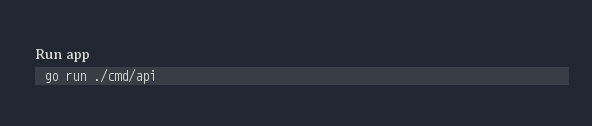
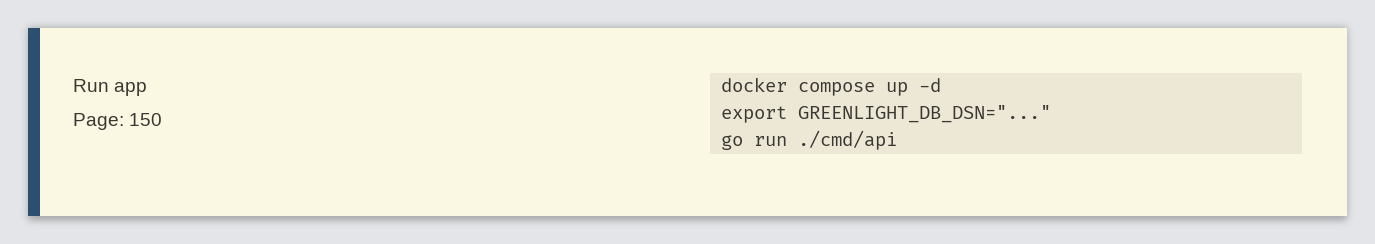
(90, 57) none -> [73,113,163,130] [721,77,942,96] [721,105,1052,123] // Page: 150 // docker compose up -d // export GREENLIGHT_DB_DSN="..."

